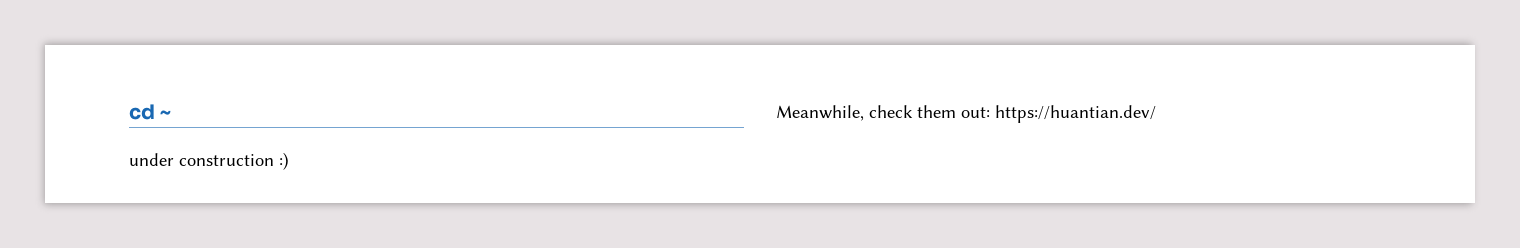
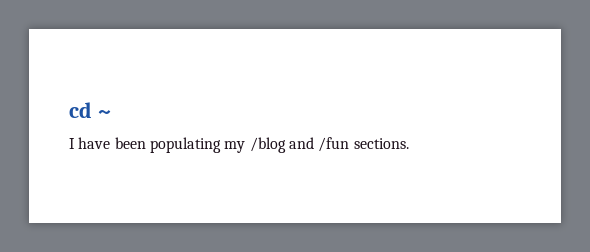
[129,152,289,170] [776,105,1156,123] under construction :) // Meanwhile, check them out: https://huantian.dev/ -> [69,137,409,153] I have been populating my /blog and /fun sections.

